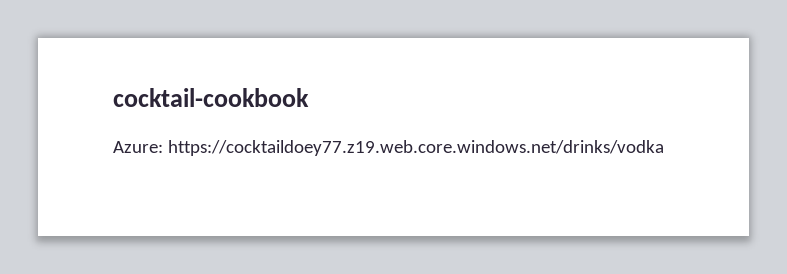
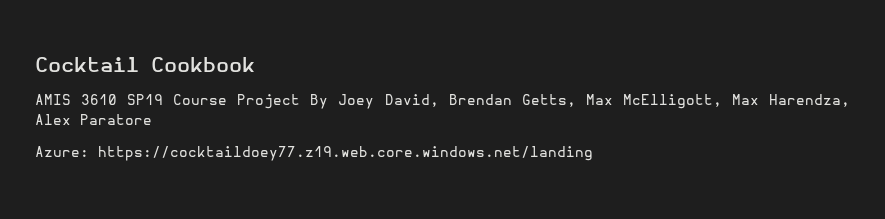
[113,88,309,107] cocktail-cookbook -> [35,57,255,72] [35,94,851,109] [35,114,152,125] Cocktail Cookbook // AMIS 3610 SP19 Course Project By Joey David, Brendan Getts, Max McElligott, Max Harendza, Alex Paratore
[167,140,664,156] https://cocktaildoey77.z19.web.core.windows.net/drinks/vodka -> [98,146,593,161] https://cocktaildoey77.z19.web.core.windows.net/landing

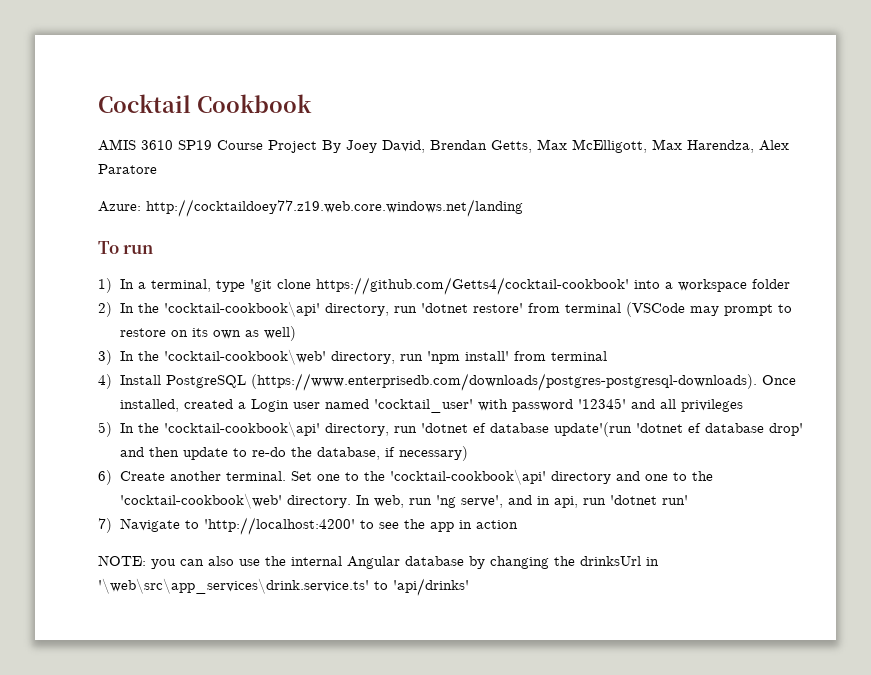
[98,146,593,161] https://cocktaildoey77.z19.web.core.windows.net/landing -> [146,199,523,217] [98,241,154,254] [98,277,790,295] [98,301,792,317] [119,326,296,341] [98,349,607,365] [98,373,796,391] [119,398,743,413] [98,421,803,437] [119,446,468,461] [98,469,713,485] [119,493,688,509] [98,517,518,535] [98,555,659,569] [98,578,469,596] http://cocktaildoey77.z19.web.core.windows.net/landing // To run // 1) In a terminal, type 'git clone https://github.com/Getts4/cocktail-cookbook' into a workspace folder // 2) In the 'cocktail-cookbook\api' directory, run 'dotnet restore' from terminal (VSCode may prompt to restore on its own as well) // 3) In the 'cocktail-cookbook\web' directory, run 'npm install' from terminal // 4) Install PostgreSQL (https://www.enterprisedb.com/downloads/postgres-postgresql-downloads). Once installed, created a Login user named 'cocktail_user' with password '12345' and all privileges // 5) In the 'cocktail-cookbook\api' directory, run 'dotnet ef database update'(run 'dotnet ef database drop' and then update to re-do the database, if necessary) // 6) Create another terminal. Set one to the 'cocktail-cookbook\api' directory and one to the 'cocktail-cookbook\web' directory. In web, run 'ng serve', and in api, run 'dotnet run' // 7) Navigate to 'http://localhost:4200' to see the app in action // NOTE: you can also use the internal Angular database by changing the drinksUrl in '\web\src\app_services\drink.service.ts' to 'api/drinks'

